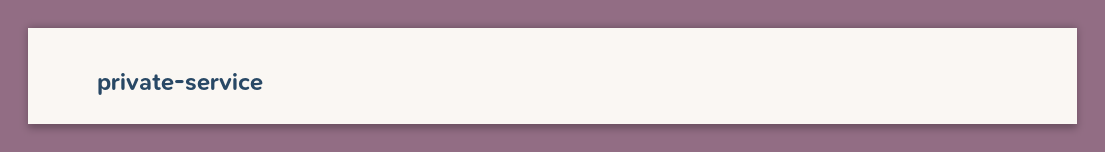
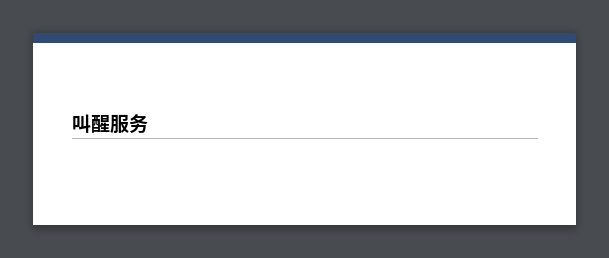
[97,73,263,95] private-service -> [72,114,148,134] 叫醒服务

